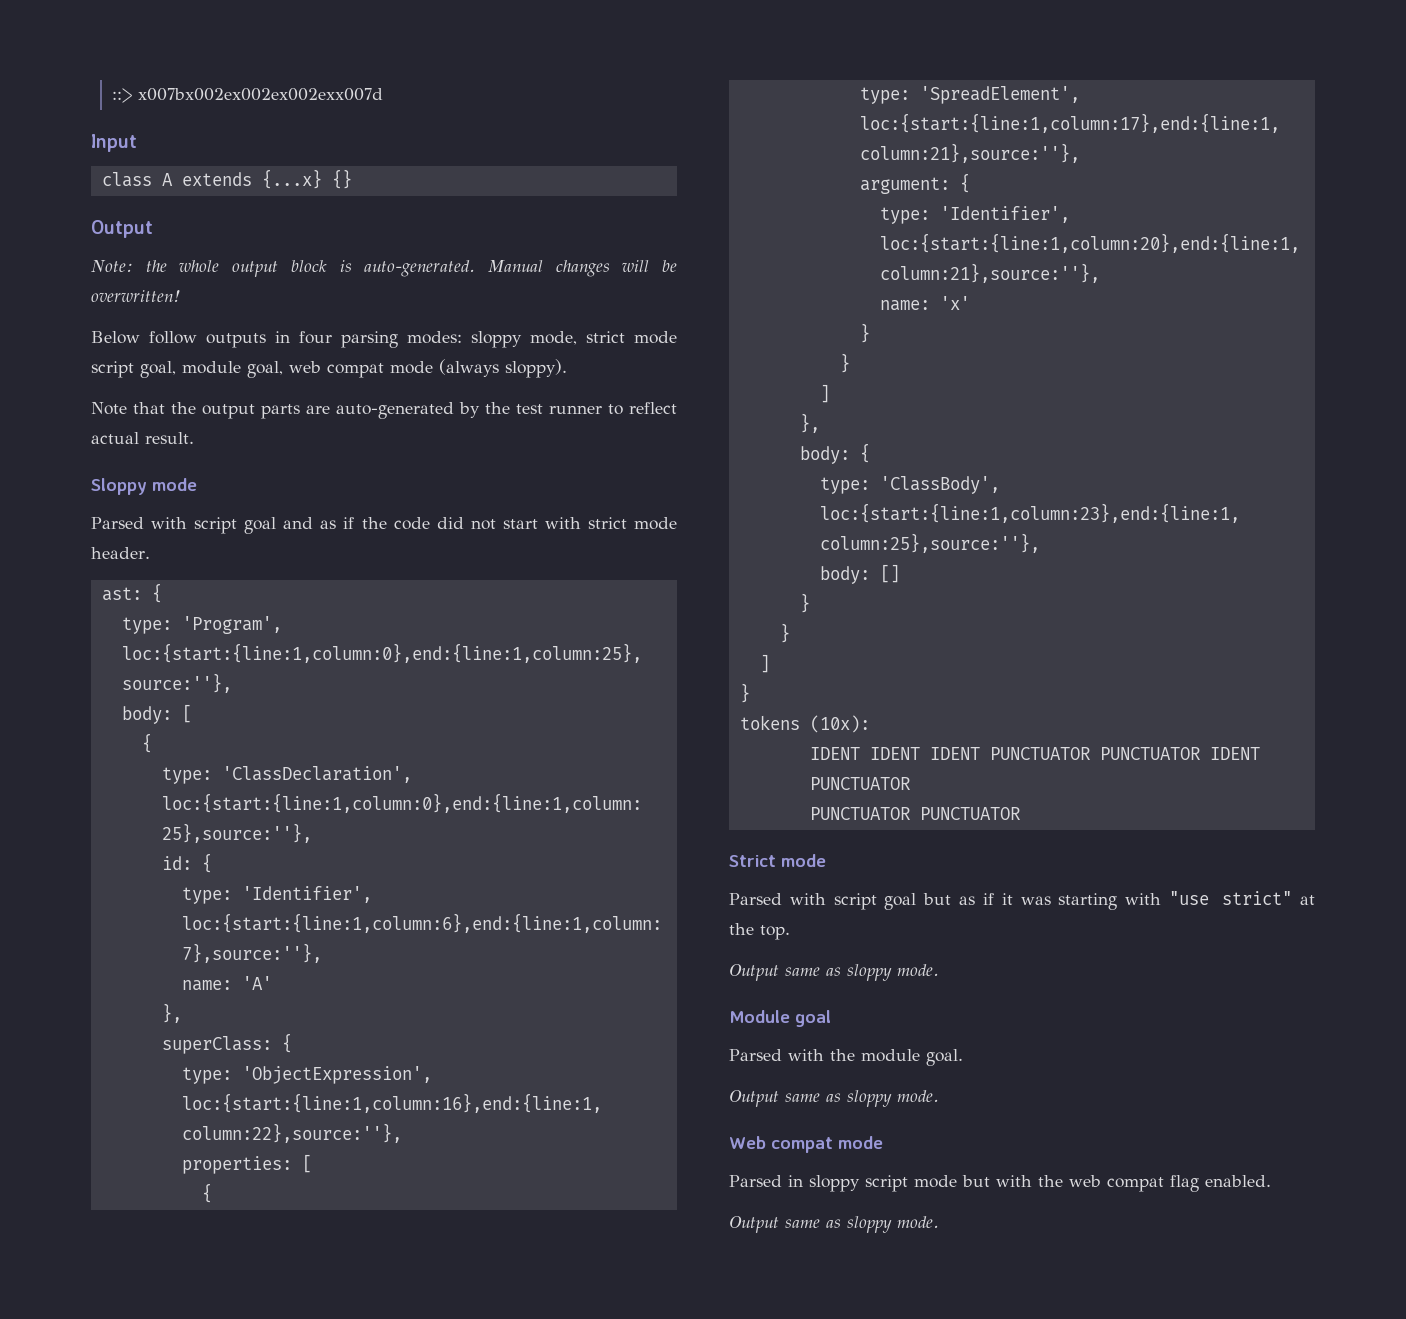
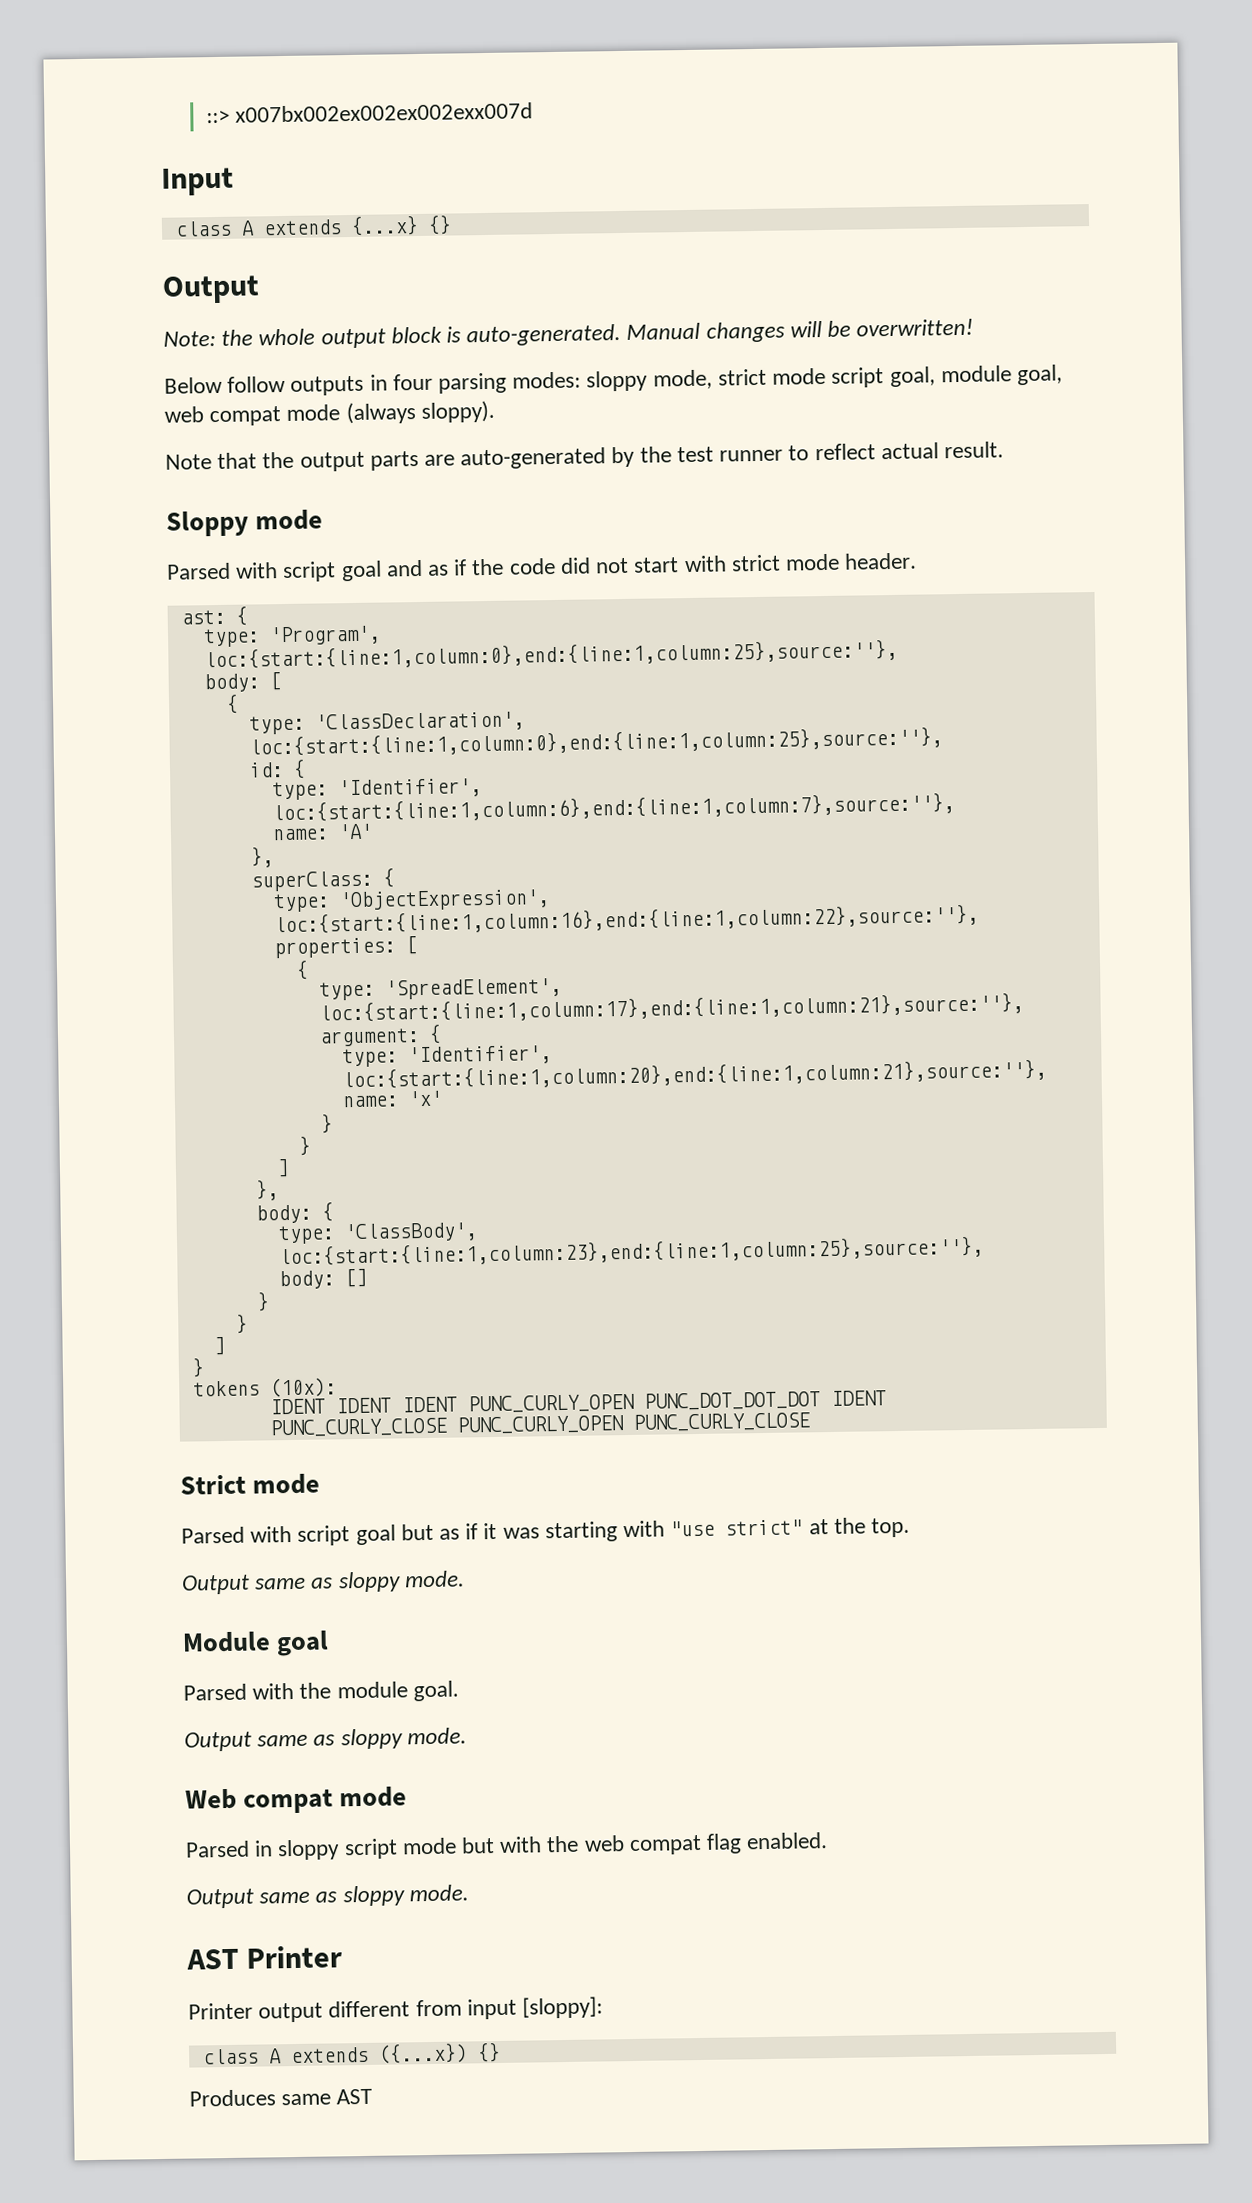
[989,747,1260,760] [809,777,910,790] [809,807,1020,820] PUNCTUATOR PUNCTUATOR IDENT PUNCTUATOR // PUNCTUATOR PUNCTUATOR -> [467,1390,887,1414] [269,1412,810,1438] PUNC_CURLY_OPEN PUNC_DOT_DOT_DOT IDENT // PUNC_CURLY_CLOSE PUNC_CURLY_OPEN PUNC_CURLY_CLOSE
(939, 1222) none -> [186,1945,344,1970] [188,1996,604,2023] [202,2041,501,2065] [189,2088,373,2107] // AST Printer // Printer output different from input [sloppy]: // class A extends ({...x}) {} // Produces same AST

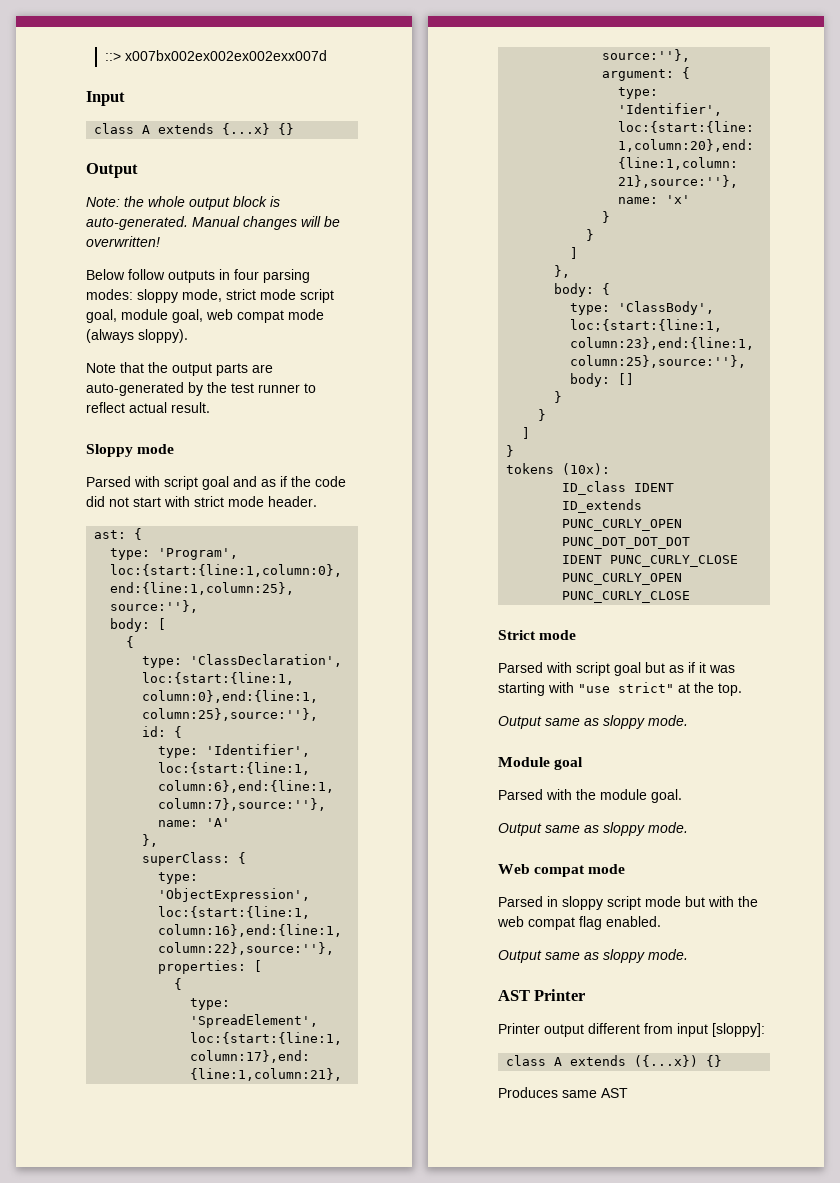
[269,1396,458,1415] IDENT IDENT IDENT -> [562,481,675,495] [562,499,643,513] ID_class IDENT ID_extends
[830,1390,887,1406] IDENT // -> [562,555,603,564] // IDENT

